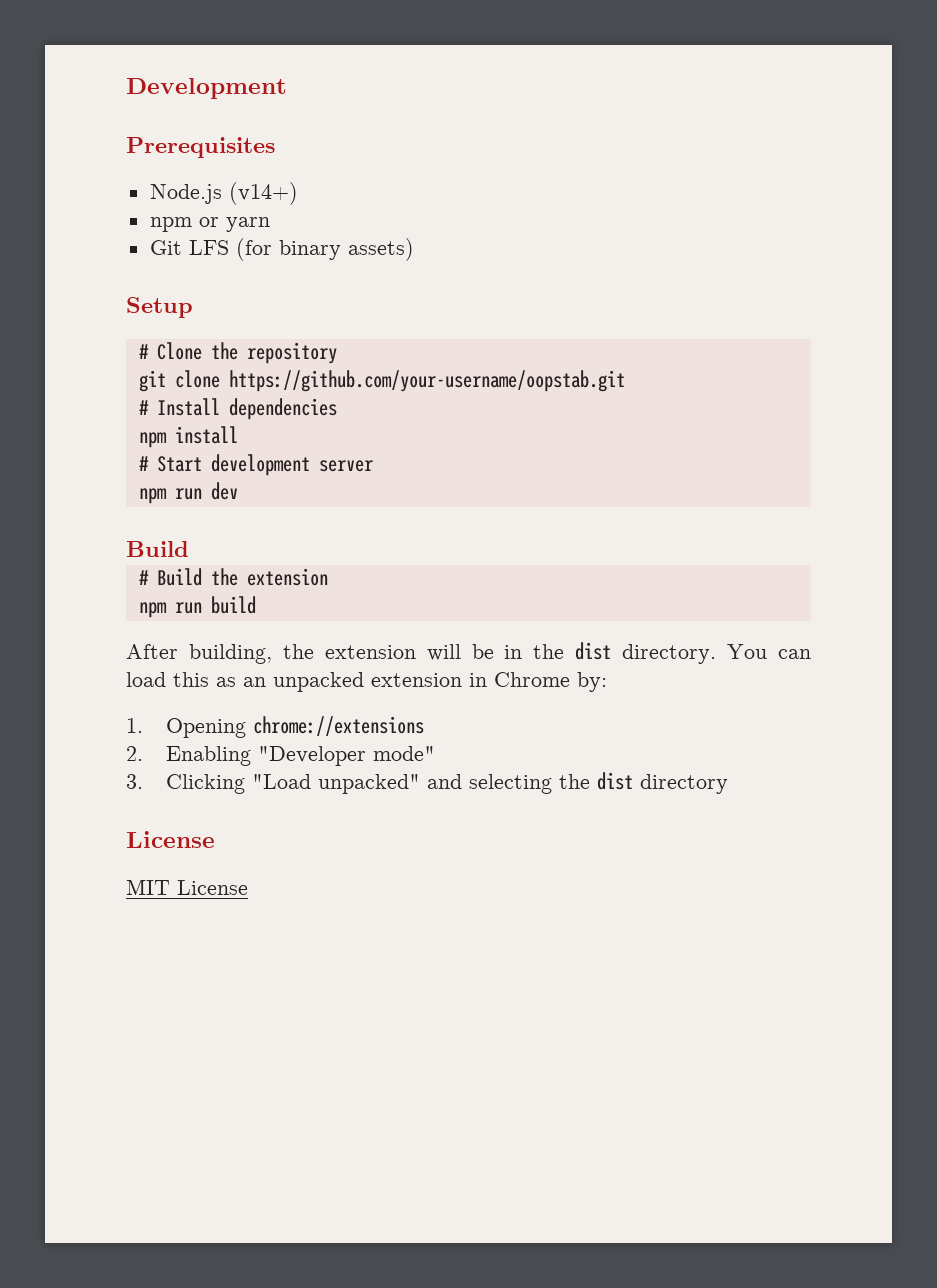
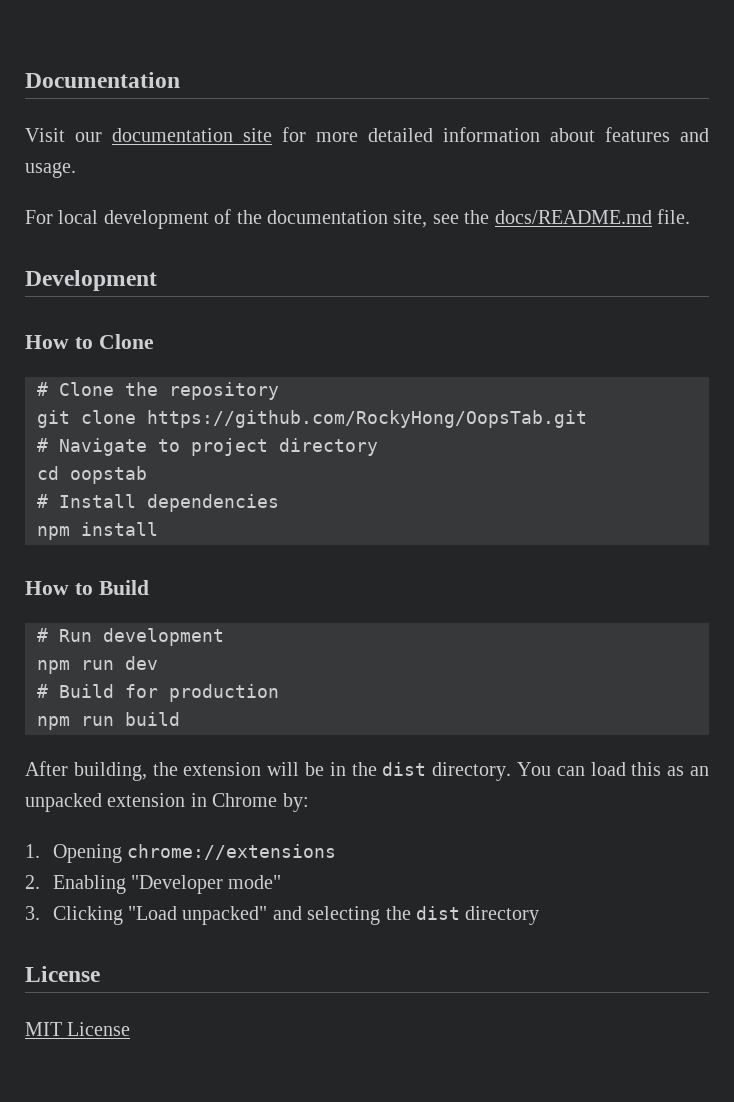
[126,78,287,99] [126,137,275,158] [149,182,298,205] [149,217,270,232] [149,238,414,261] [126,297,193,318] Development // Prerequisites // Node.js (v14+) // npm or yarn // Git LFS (for binary assets) // Setup -> [25,72,180,88] [25,127,709,142] [25,162,76,178] [25,209,690,229] [25,270,157,291] [25,334,154,349] Documentation // Visit our documentation site for more detailed information about features and usage. // For local development of the documentation site, see the docs/README.md file. // Development // How to Clone
[228,370,625,392] https://github.com/your-username/oopstab.git -> [147,410,587,428] [37,438,378,456] [37,466,147,484] https://github.com/RockyHong/OopsTab.git // # Navigate to project directory // cd oopstab
[138,454,373,476] // # Start development server -> [25,580,149,595] [37,628,224,646] // How to Build // # Run development
[126,541,189,557] // Build -> (158, 663) none
[210,568,328,586] the extension -> [125,684,279,702] for production

